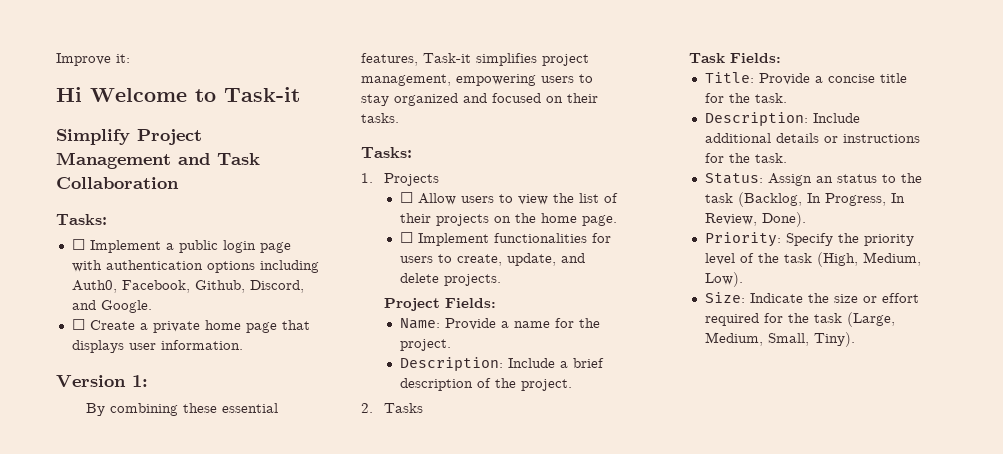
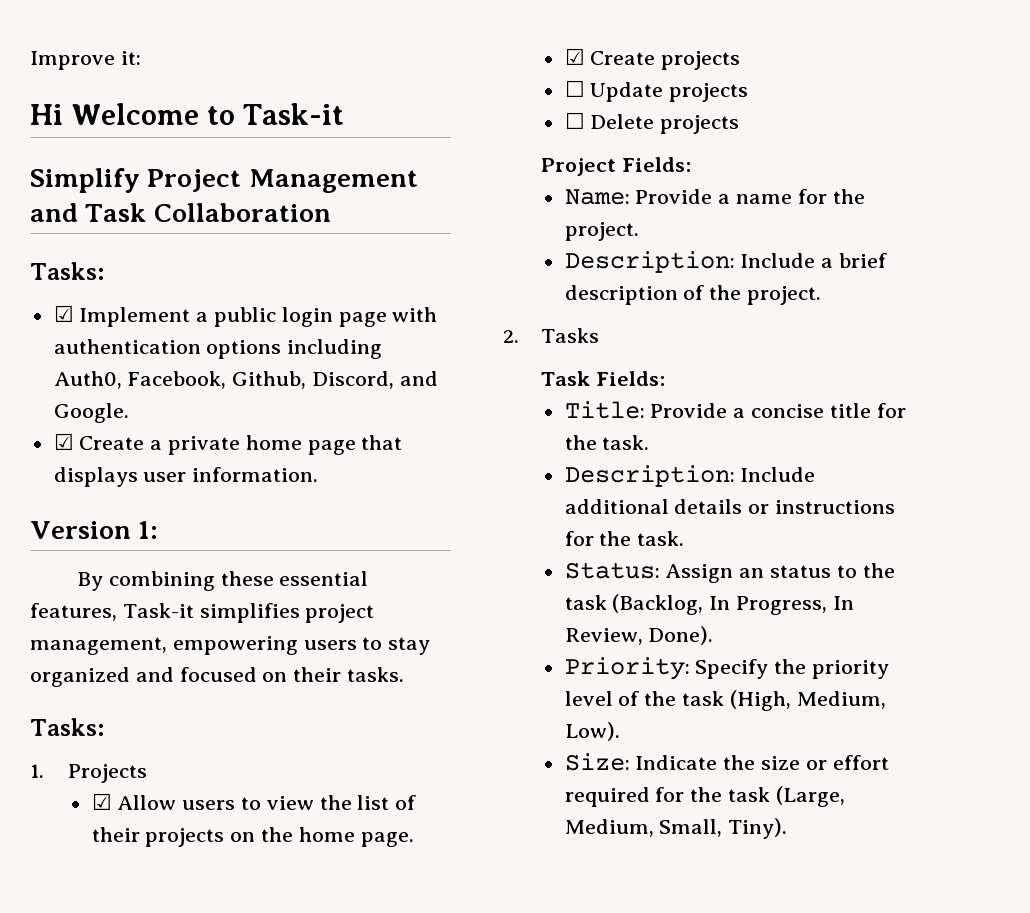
[71,239,85,250] ☐ -> [53,305,74,322] ☑
[71,319,85,330] ☐ -> [53,433,74,450] ☑
[400,192,414,203] ☐ -> [91,793,112,810] ☑
[400,232,612,246] [400,253,586,266] [400,273,502,286] ☐ Implement functionalities for users to create, update, and delete projects. -> [564,48,741,70] [564,80,749,102] [564,112,740,134] ☑ Create projects // ☐ Update projects // ☐ Delete projects

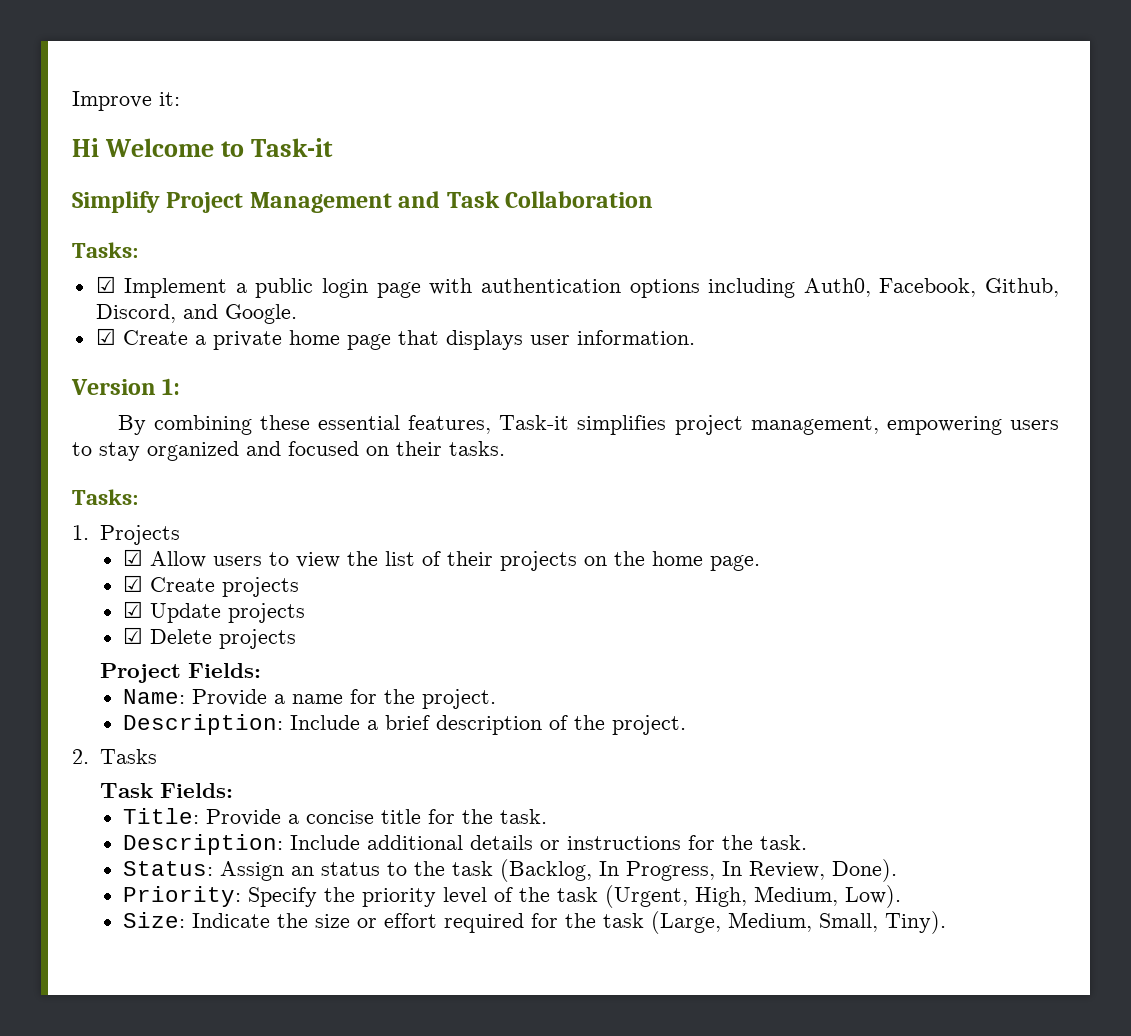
[564,80,585,97] ☐ -> [123,601,144,618] ☑
[564,112,585,129] ☐ -> [123,627,144,644] ☑
[729,690,791,711] (High, -> [605,885,748,908] (Urgent, High,

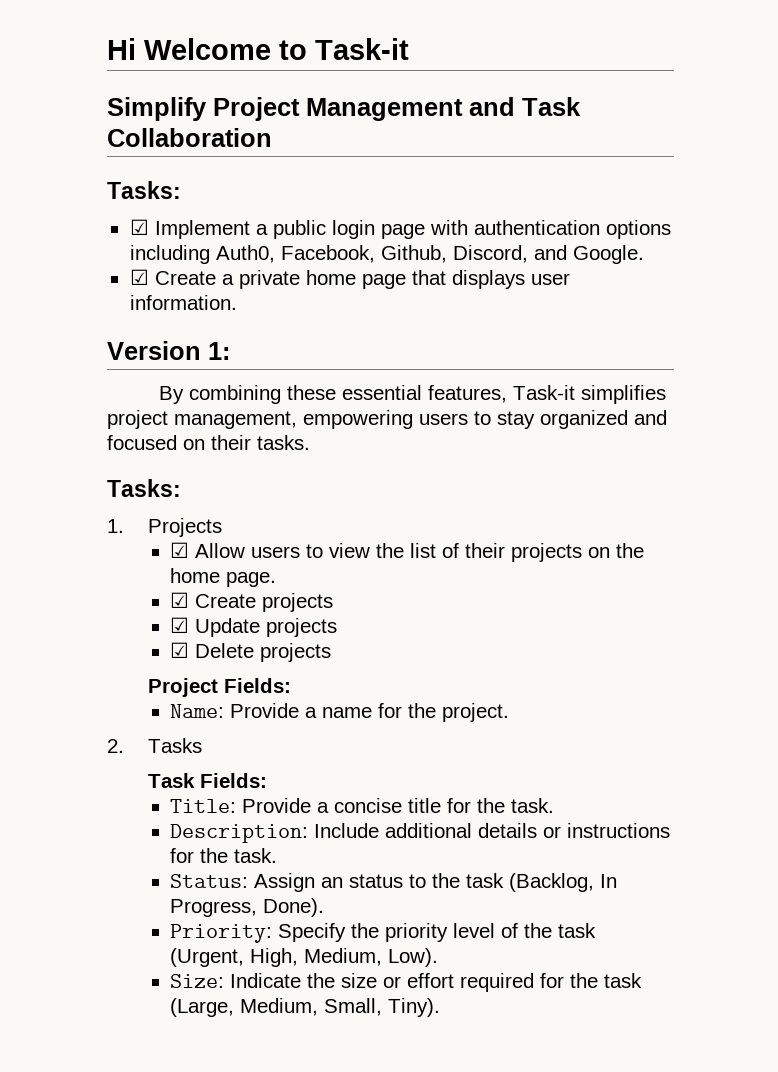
[72,91,180,111] Improve it: // -> (107, 49) none
[123,714,687,735] // Description: Include a brief description of the project. -> (510, 712) none
[722,861,826,880] In Review, -> (258, 908) none

